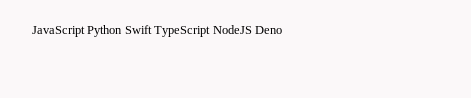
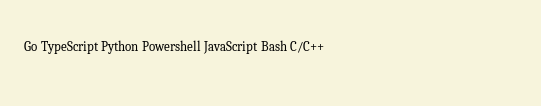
[32,25,282,37] JavaScript Python Swift TypeScript NodeJS Deno -> [24,40,325,54] Go TypeScript Python Powershell JavaScript Bash C/C++

